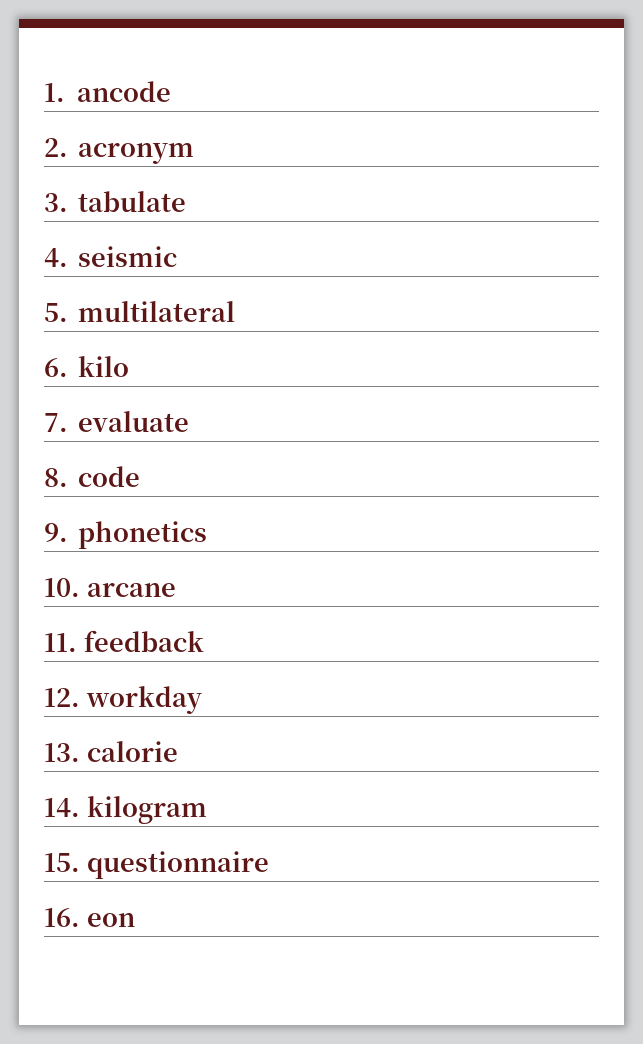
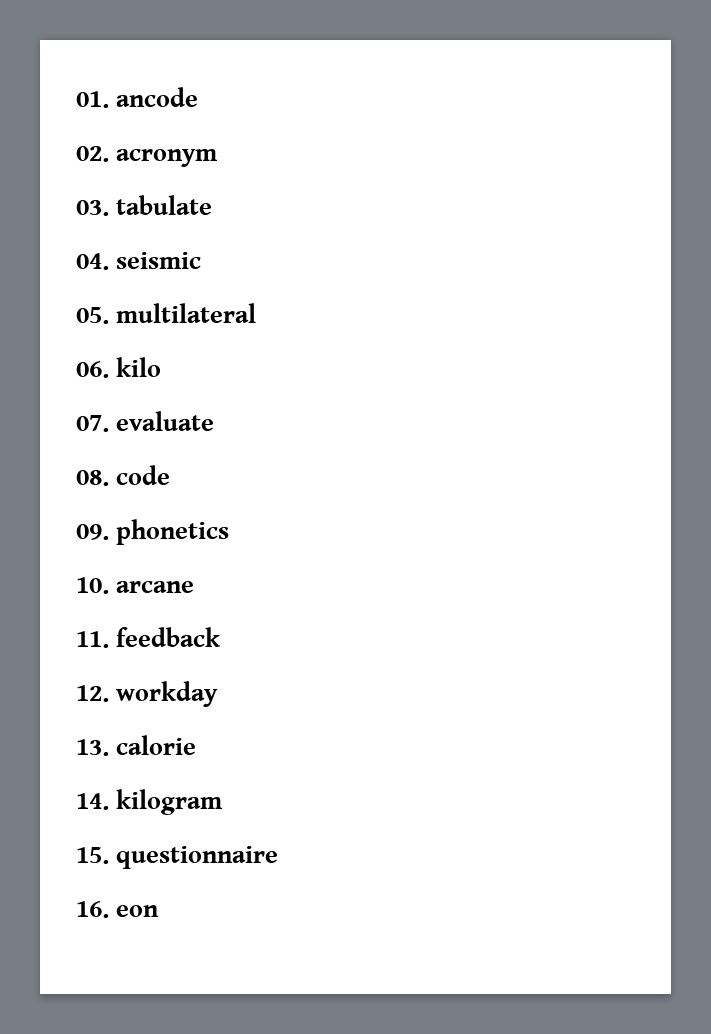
[44,83,65,102] 1. -> [76,91,109,108] 01.
[44,138,68,157] 2. -> [76,146,109,162] 02.
[44,193,68,212] 3. -> [76,200,109,216] 03.
[44,248,68,267] 4. -> [76,253,109,270] 04.
[44,303,68,322] 5. -> [76,307,109,324] 05.
[44,358,68,377] 6. -> [76,361,109,378] 06.
[44,413,68,432] 7. -> [76,415,109,432] 07.
[44,468,68,487] 8. -> [76,470,109,486] 08.
[44,523,68,542] 9. -> [76,524,109,540] 09.

